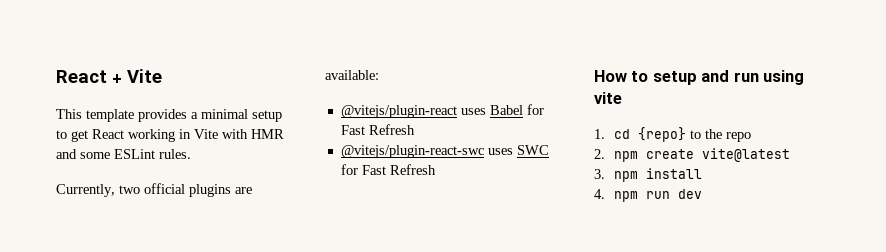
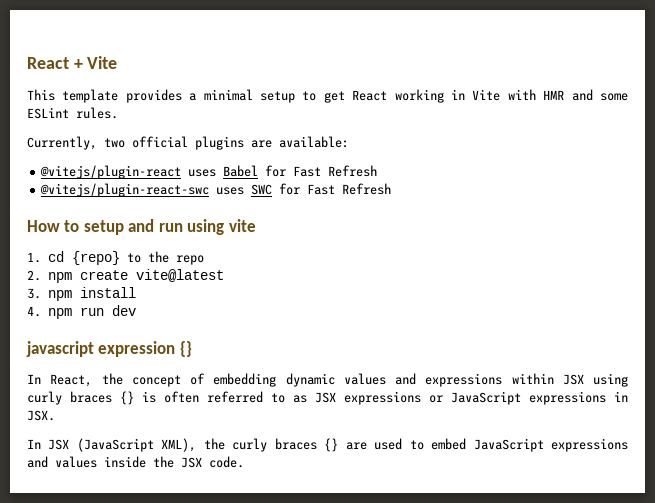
(702, 194) none -> [26,341,192,357] [27,373,628,387] [27,391,628,405] [27,410,55,421] [27,438,628,452] [27,456,244,468] // javascript expression {} // In React, the concept of embedding dynamic values and expressions within JSX using curly braces {} is often referred to as JSX expressions or JavaScript expressions in JSX. // In JSX (JavaScript XML), the curly braces {} are used to embed JavaScript expressions and values inside the JSX code.

